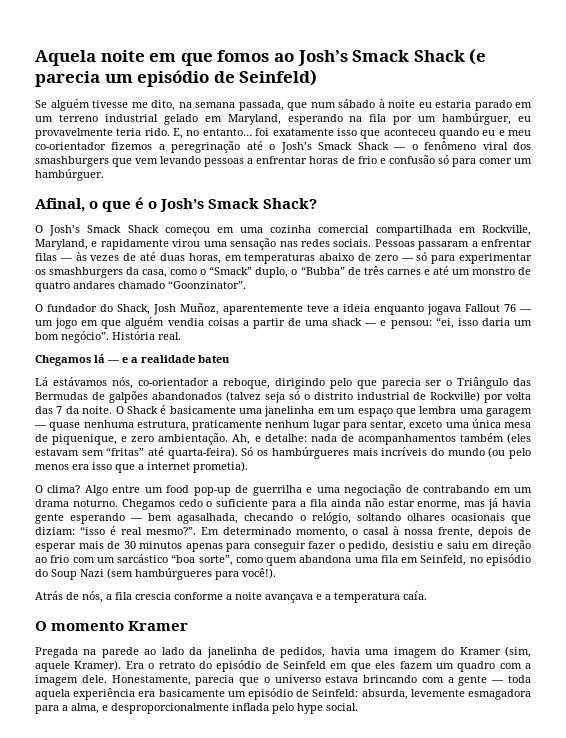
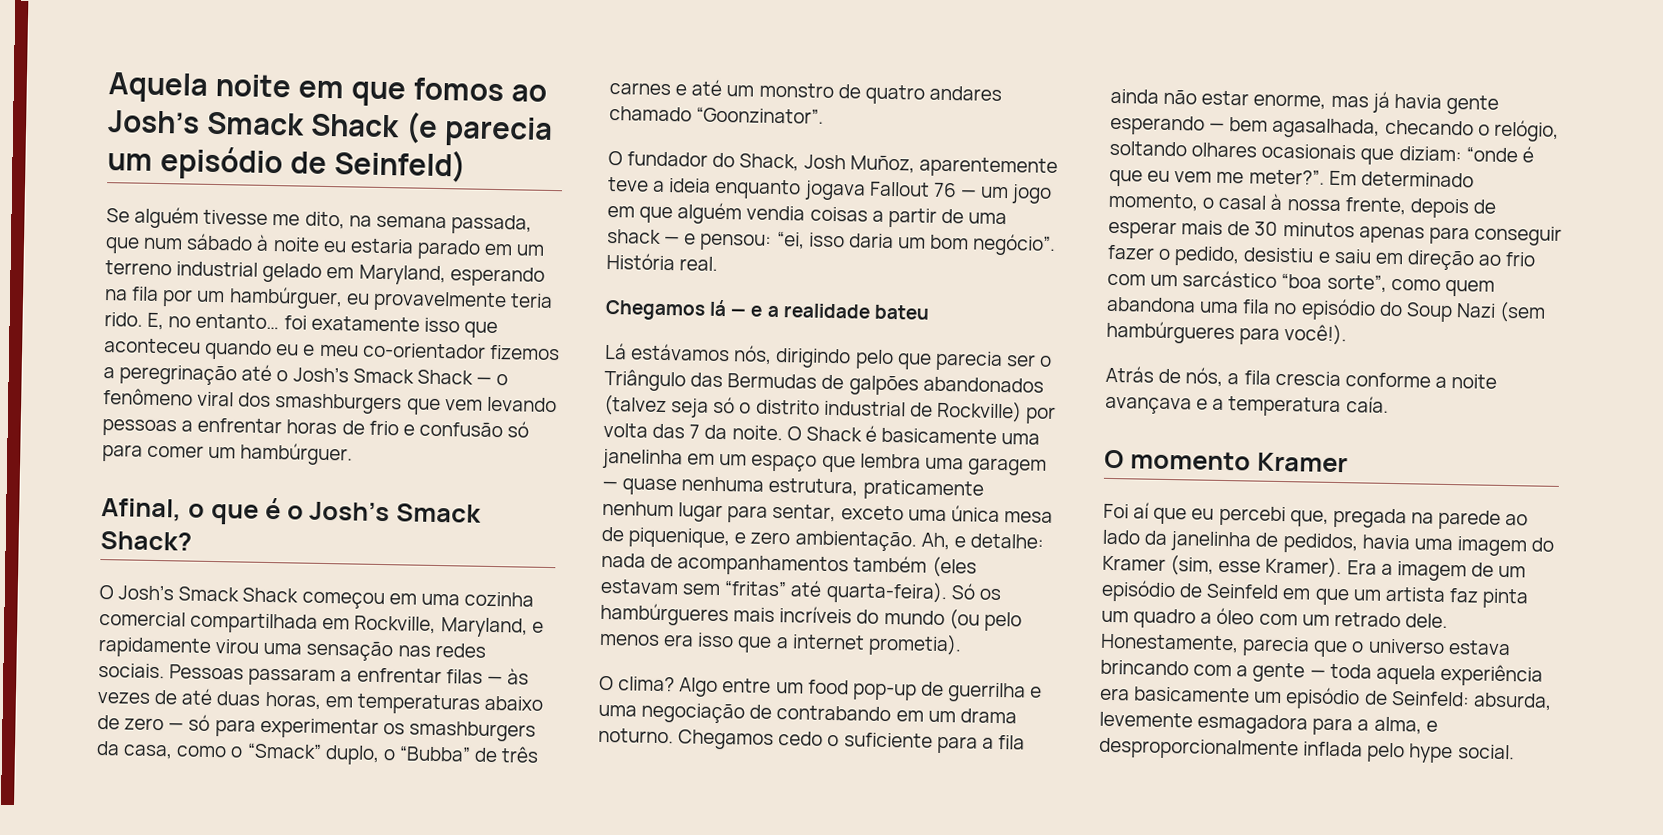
[137,378,271,389] co-orientador a reboque, -> (773, 355) none
[79,526,196,535] “isso é real mesmo?”. -> [1465,146,1534,163] [1109,168,1325,187] “onde é que eu vem me meter?”.
[401,555,467,566] em Seinfeld, -> (1271, 306) none
[35,647,78,658] Pregada -> [1103,502,1407,529] Foi aí que eu percebi que, pregada
[35,661,70,672] aquele -> [1218,560,1262,573] esse
[148,661,212,669] o retrato do -> [1380,561,1527,582] a imagem de um
[375,661,531,672] [35,675,78,686] eles fazem um quadro com a imagem -> [1352,586,1530,609] [1101,607,1401,629] um artista faz pinta um quadro a óleo com um retrado

